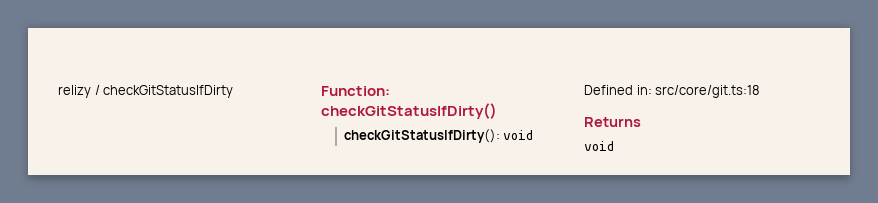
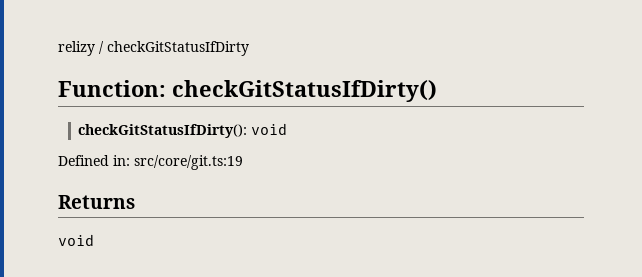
[655,85,761,98] src/core/git.ts:18 -> [134,155,243,170] src/core/git.ts:19

